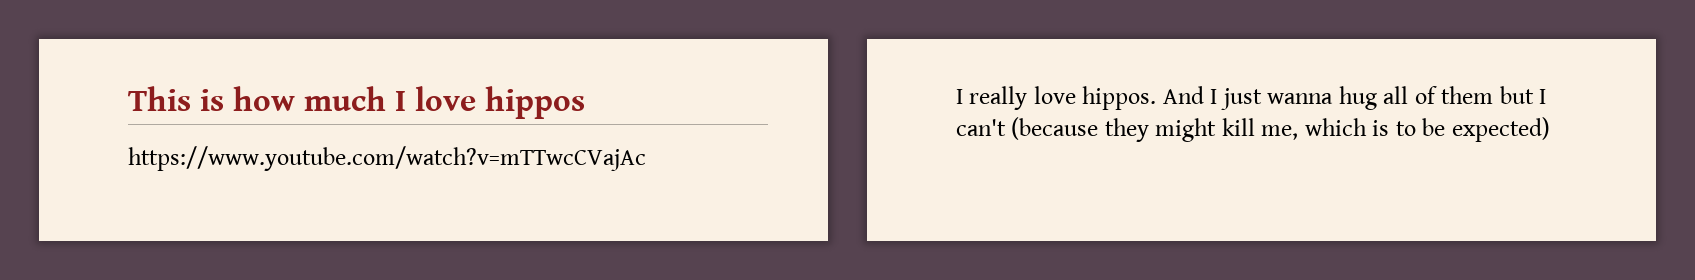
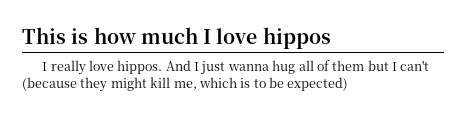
[128,146,646,171] // https://www.youtube.com/watch?v=mTTwcCVajAc -> (331, 38) none

